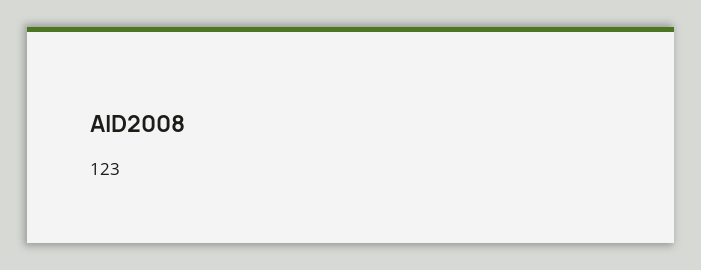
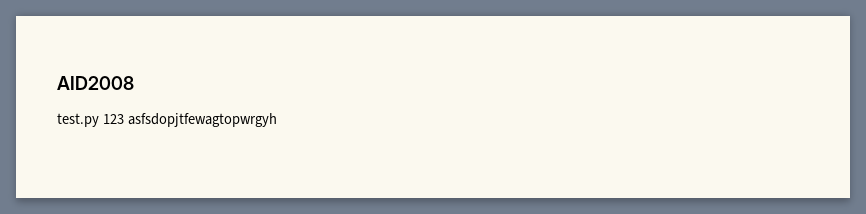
[90,163,120,175] 123 -> [57,113,277,127] test.py 123 asfsdopjtfewagtopwrgyh

